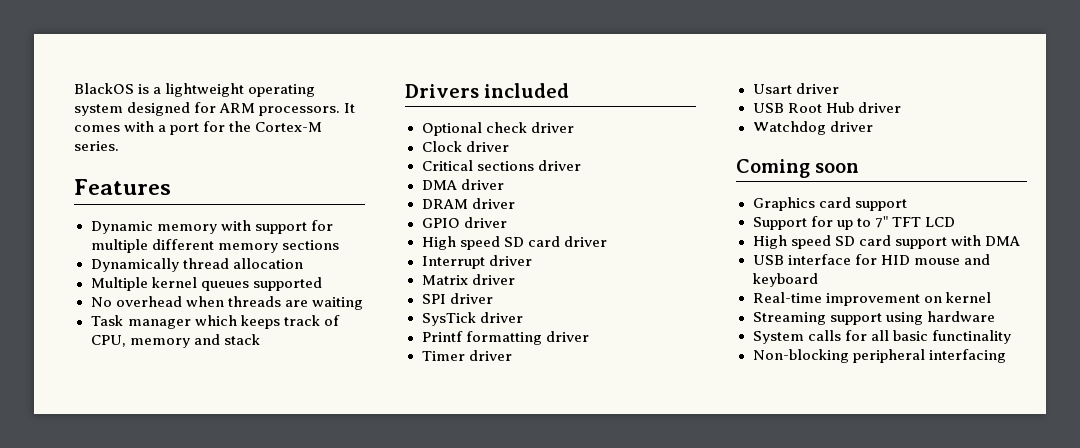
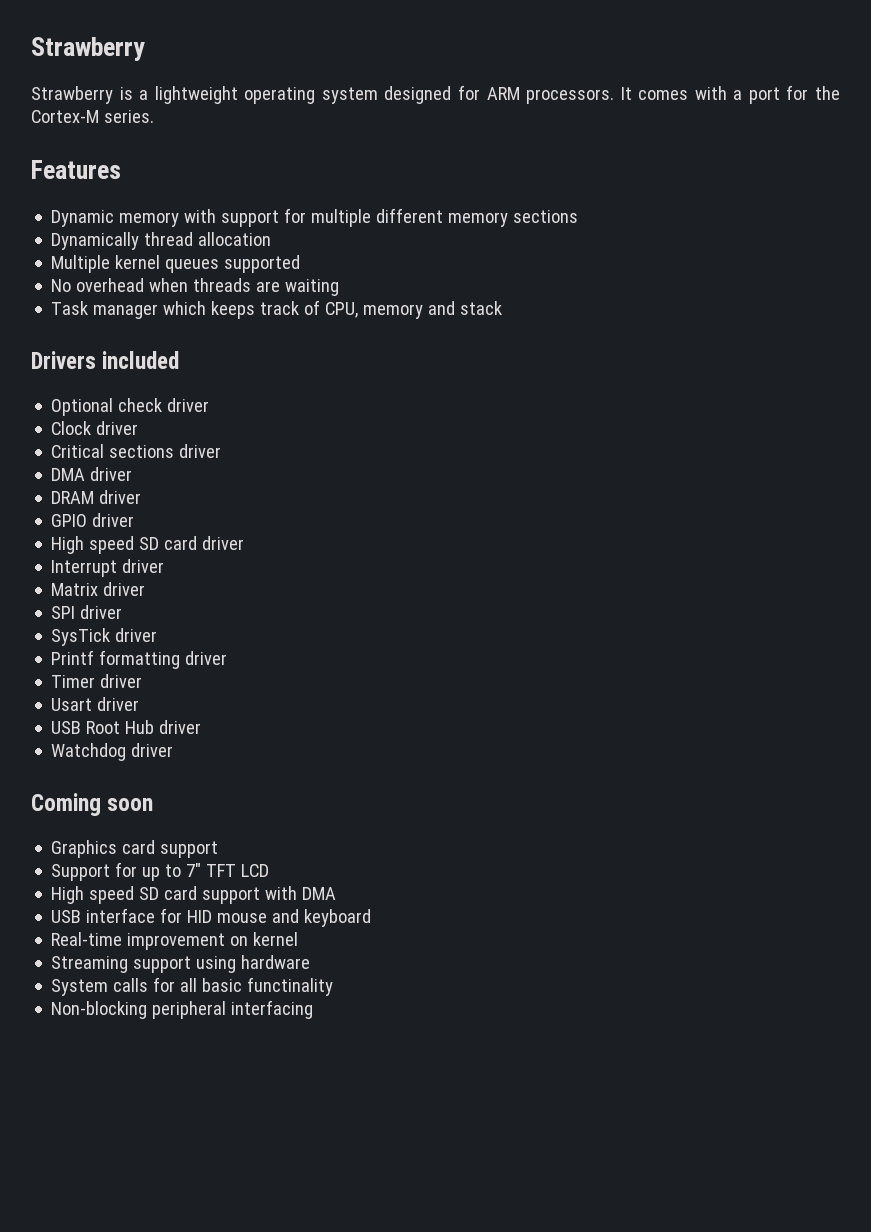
[74,83,134,94] BlackOS -> [31,37,145,61] [31,86,113,104] Strawberry // Strawberry

